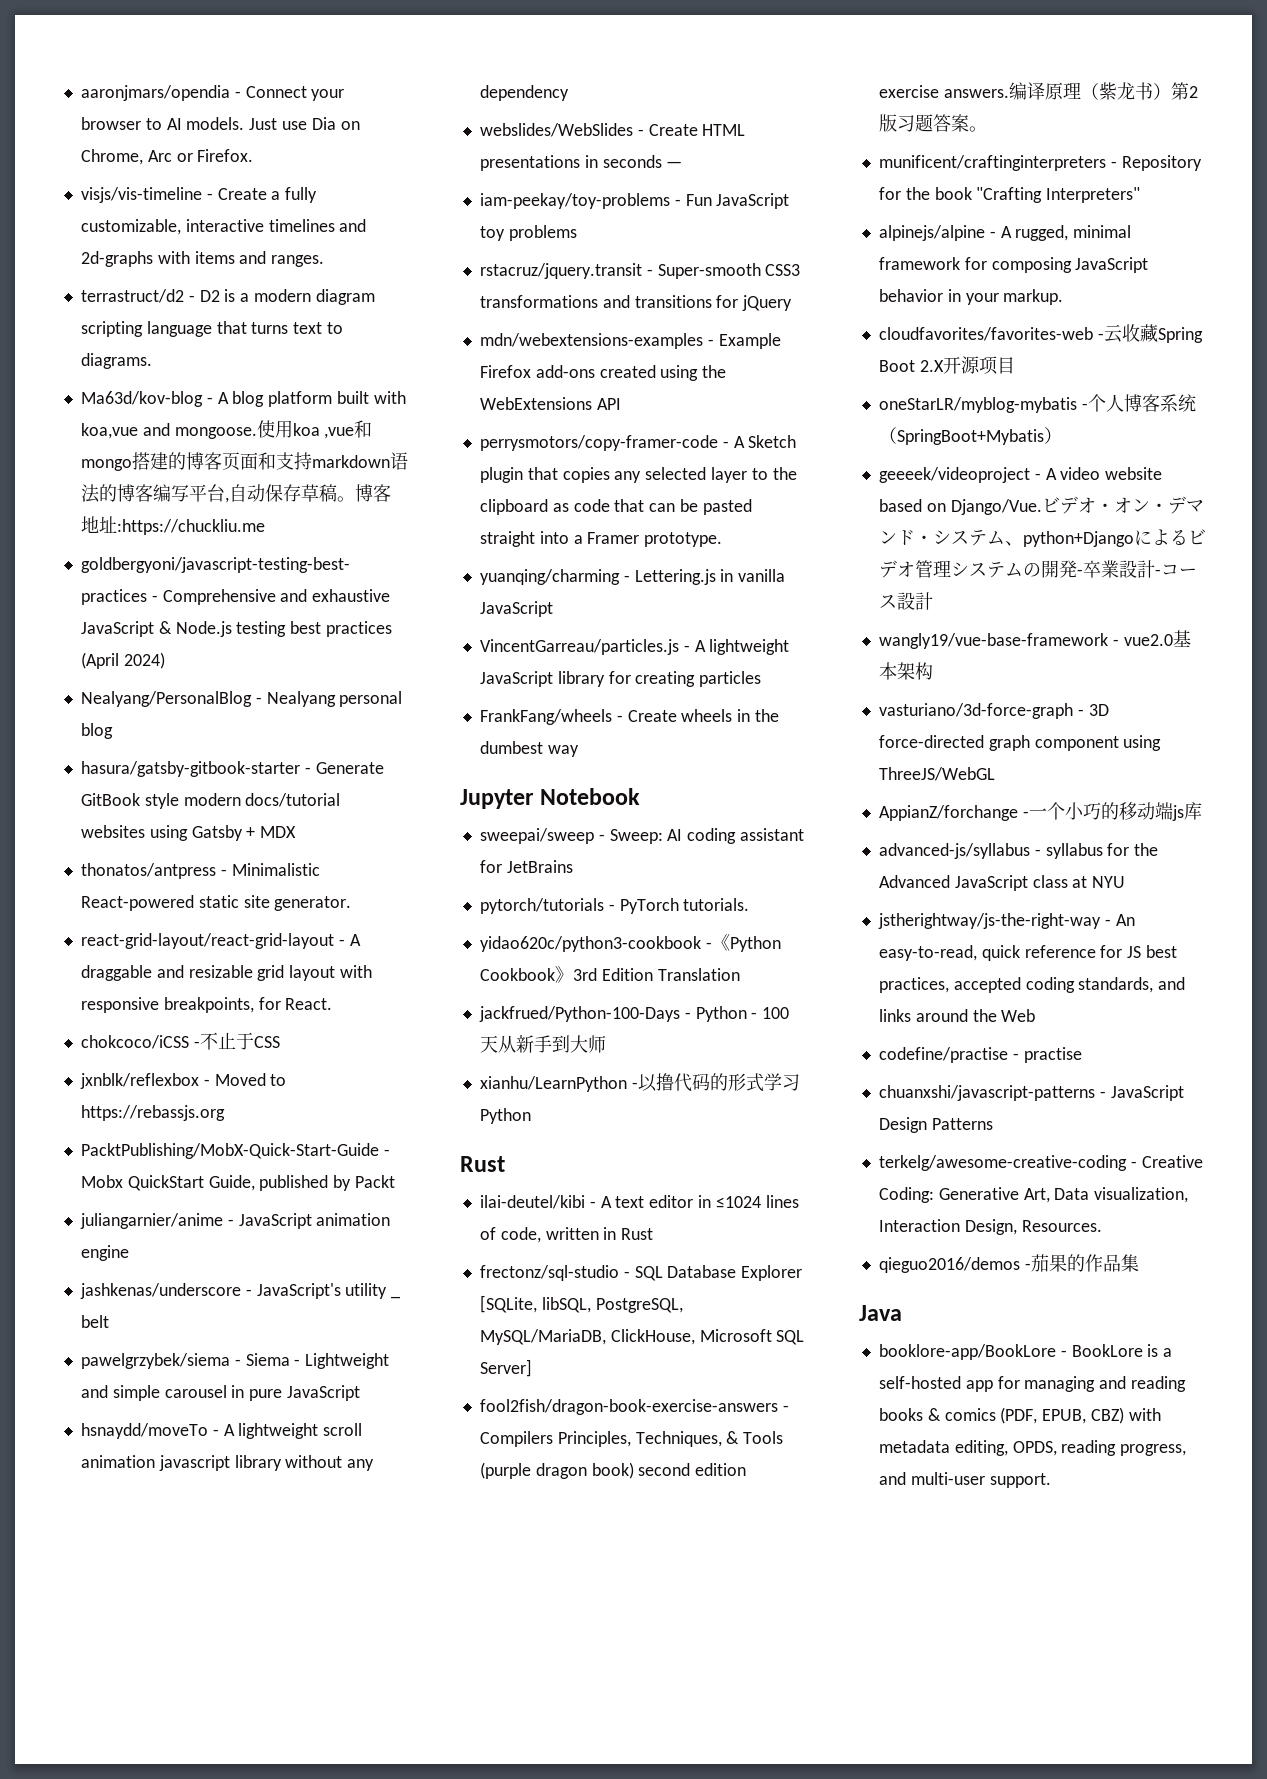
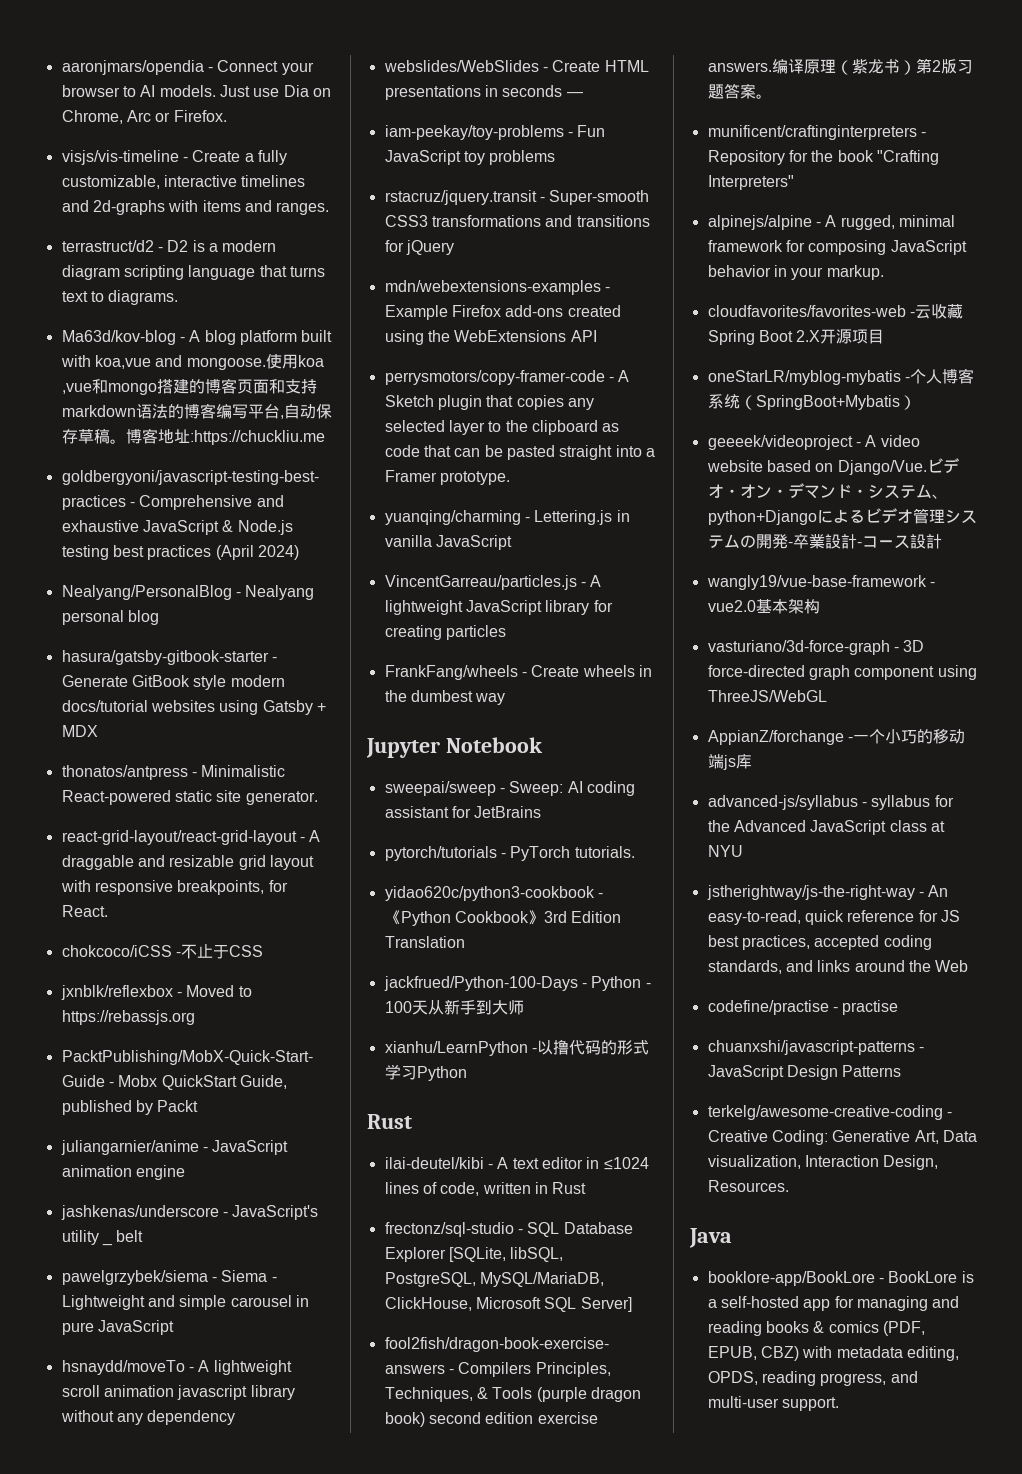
[878,1254,1139,1273] // qieguo2016/demos -茄果的作品集 -> (789, 1186) none

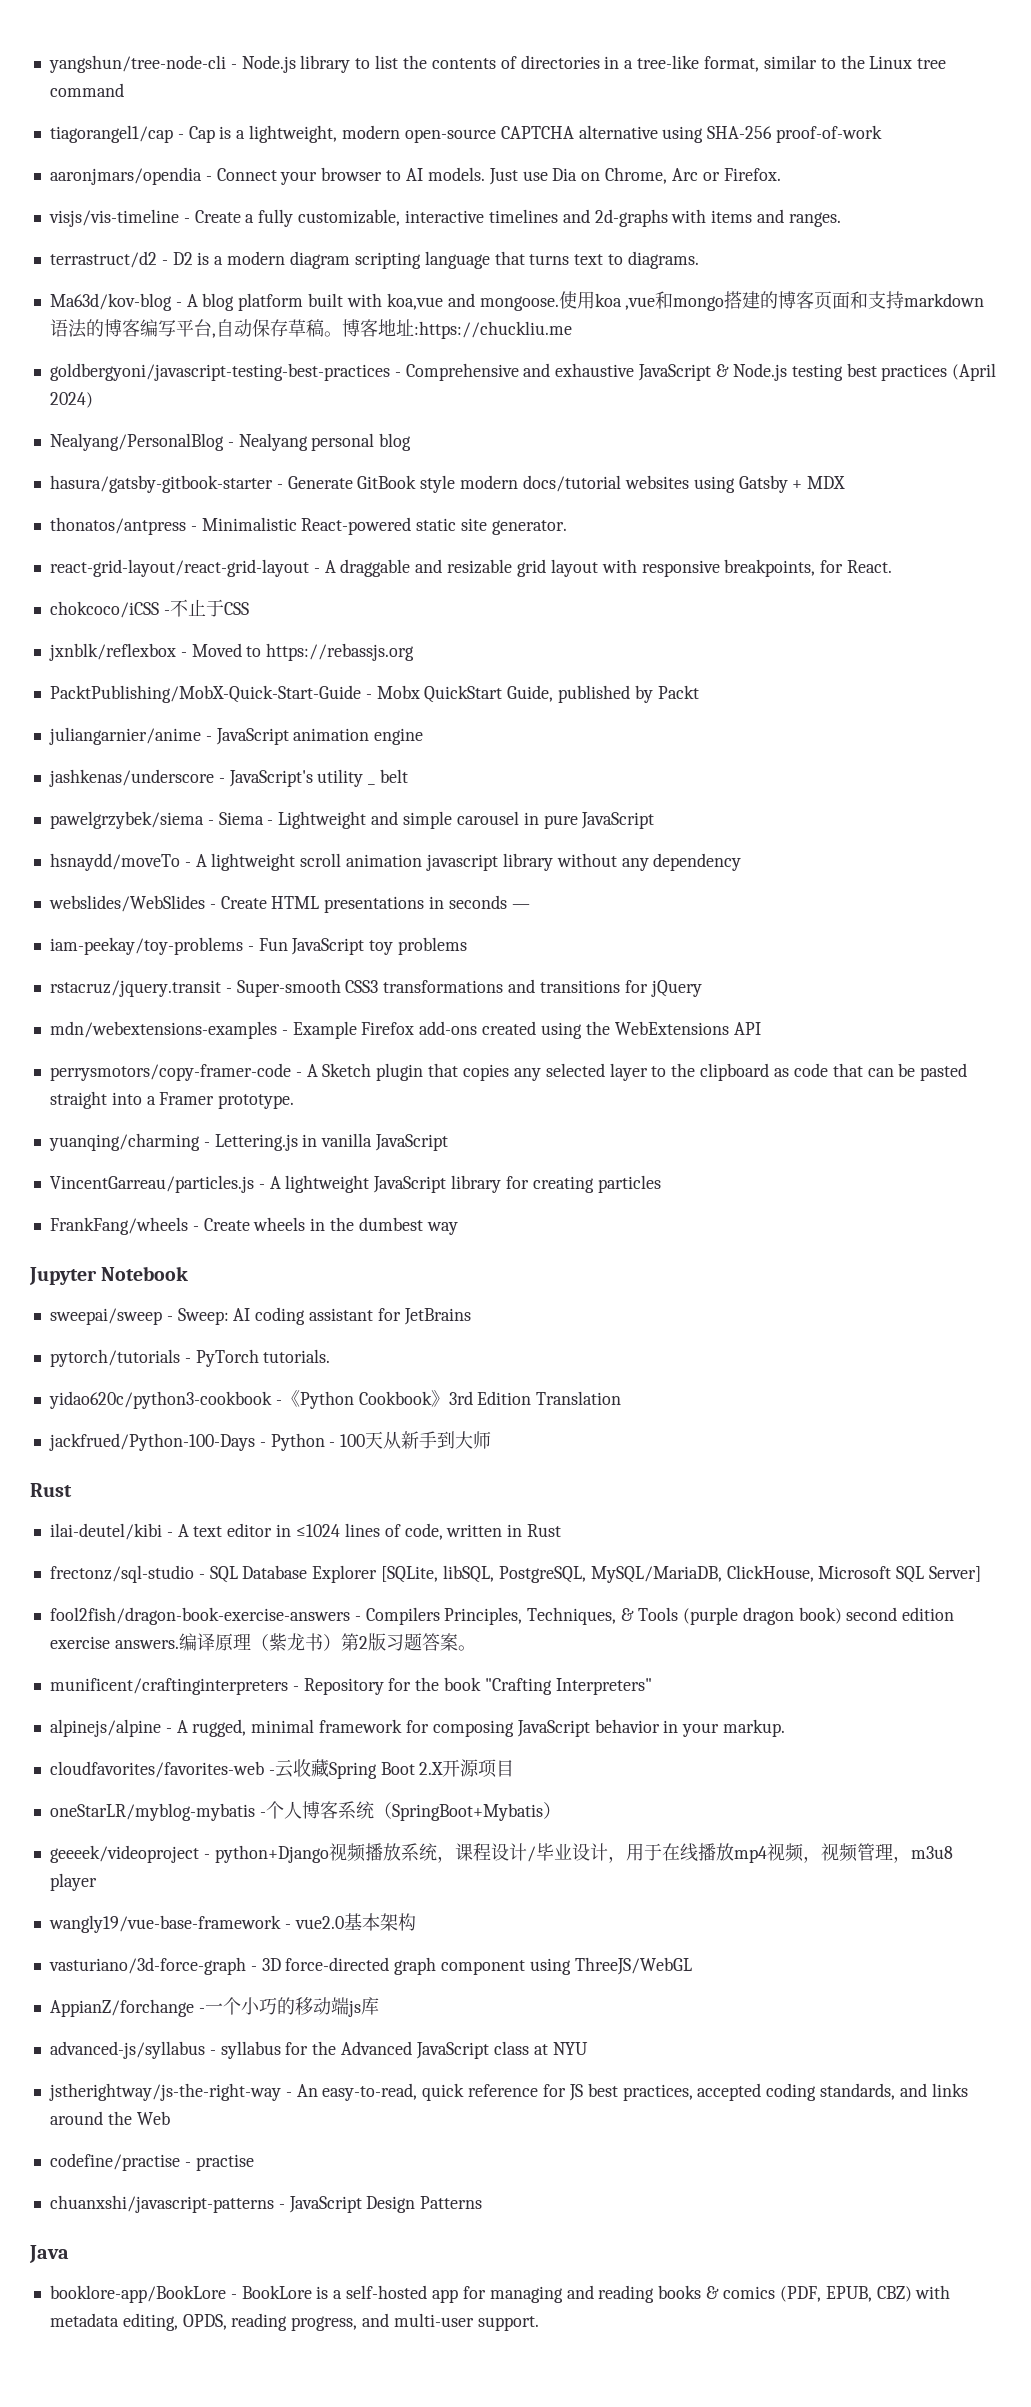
(61, 67) none -> [48,55,947,73] [49,83,124,97] [49,125,883,143] yangshun/tree-node-cli - Node.js library to list the contents of directories in a tree-like format, similar to the Linux tree command // tiagorangel1/cap - Cap is a lightweight, modern open-source CAPTCHA alternative using SHA-256 proof-of-work //
[384,1040,649,1056] [384,1064,467,1081] // xianhu/LearnPython -以撸代码的形式学习Python -> (492, 1440) none
[865,435,920,447] [706,458,959,475] [707,483,948,499] [707,508,977,525] [707,533,942,549] A video website based on Django/Vue.ビデオ・オン・デマンド・システム、python+Djangoによるビデオ管理システムの開発-卒業設計-コース設計 -> [214,1843,953,1863] [49,1873,97,1891] python+Django视频播放系统，课程设计/毕业设计，用于在线播放mp4视频，视频管理，m3u8 player
[707,1105,952,1120] [707,1130,977,1145] [707,1155,939,1170] [707,1180,789,1192] // terkelg/awesome-creative-coding - Creative Coding: Generative Art, Data visualization, Interaction Design, Resources. -> (483, 2202) none

